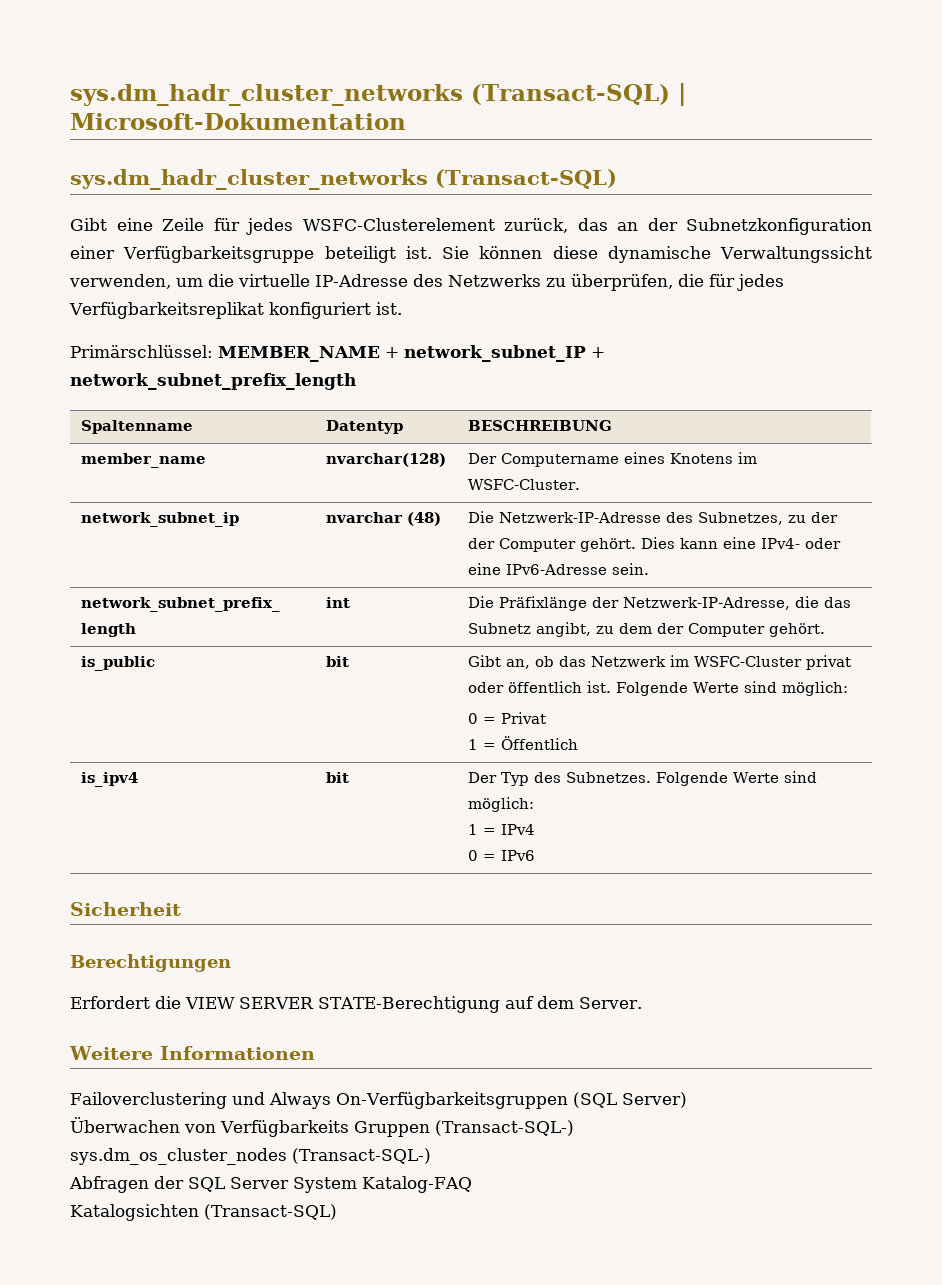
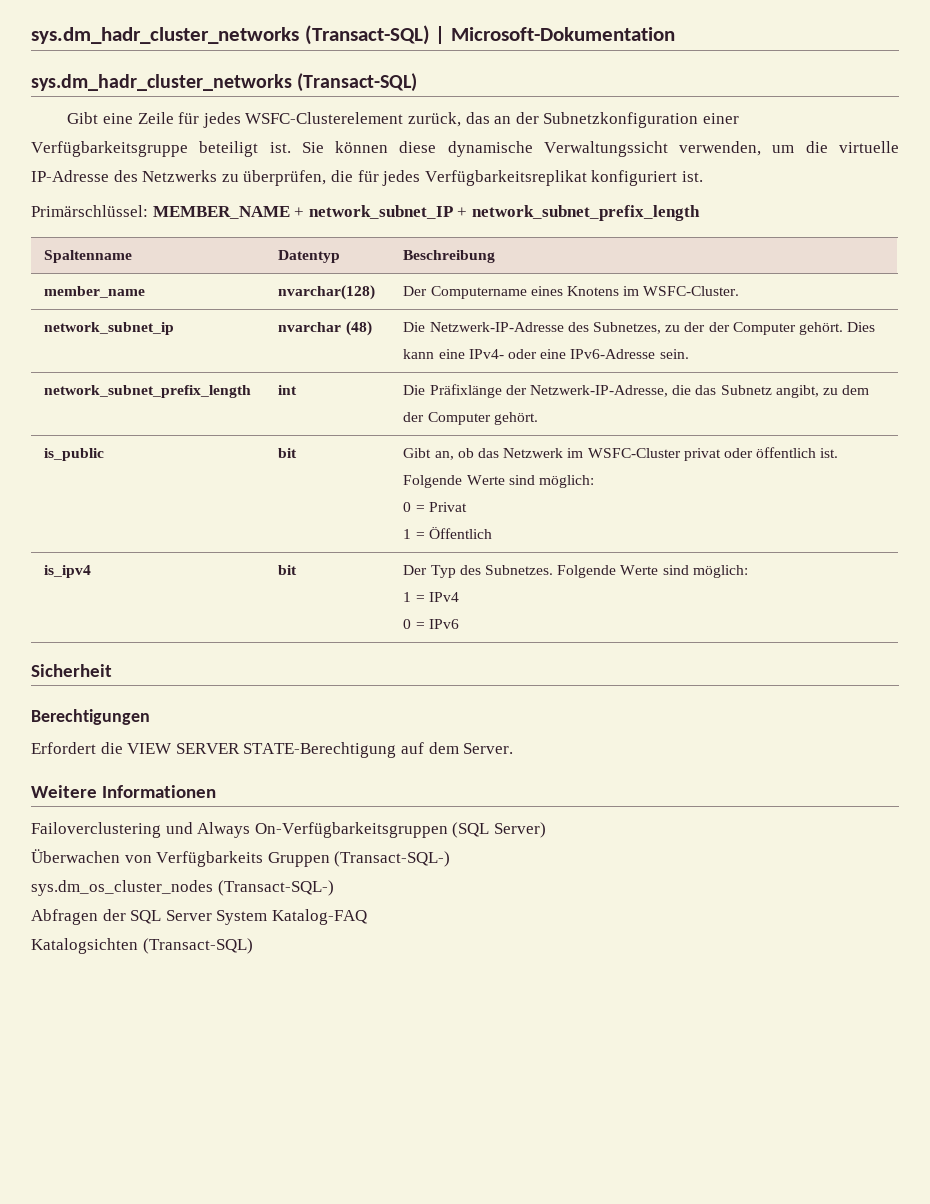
[467,420,612,431] BESCHREIBUNG -> [403,250,496,263] Beschreibung

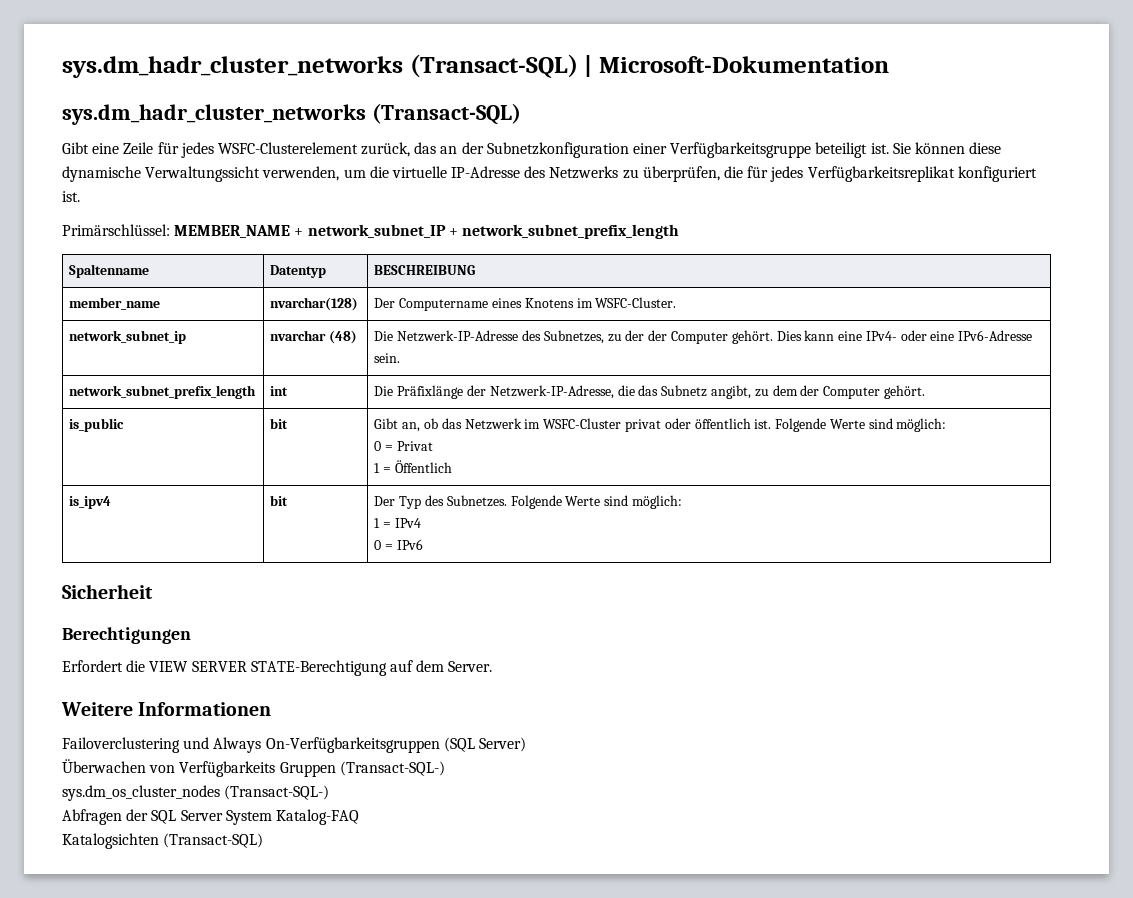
[403,250,496,263] Beschreibung -> [374,265,476,275] BESCHREIBUNG

